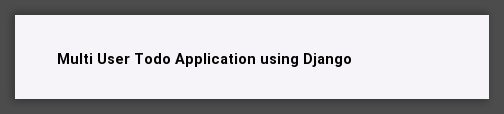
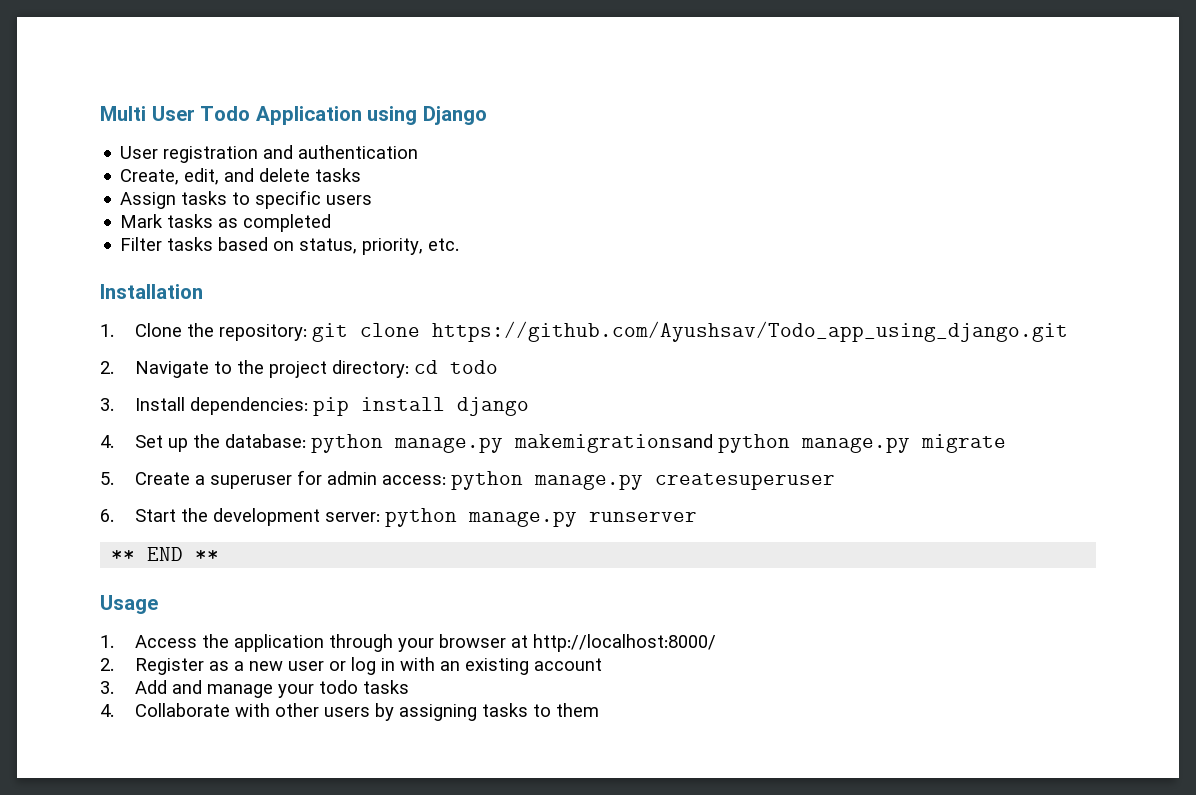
(352, 60) none -> [120,145,419,163] [120,168,362,185] [120,190,373,209] [120,214,332,232] [120,237,460,255] [100,284,203,299] [100,321,1068,342] [100,360,498,378] [100,397,529,416] [100,434,1006,453] [100,470,835,490] [100,508,697,527] [111,547,220,561] [100,595,158,614] [100,634,716,652] [100,657,602,675] [100,680,409,698] [100,703,599,721] // User registration and authentication // Create, edit, and delete tasks // Assign tasks to specific users // Mark tasks as completed // Filter tasks based on status, priority, etc. // Installation // 1. Clone the repository: git clone https://github.com/Ayushsav/Todo_app_using_django.git // 2. Navigate to the project directory: cd todo // 3. Install dependencies: pip install django // 4. Set up the database: python manage.py makemigrationsand python manage.py migrate // 5. Create a superuser for admin access: python manage.py createsuperuser // 6. Start the development server: python manage.py runserver // ** END ** // Usage // 1. Access the application through your browser at http://localhost:8000/ // 2. Register as a new user or log in with an existing account // 3. Add and manage your todo tasks // 4. Collaborate with other users by assigning tasks to them

